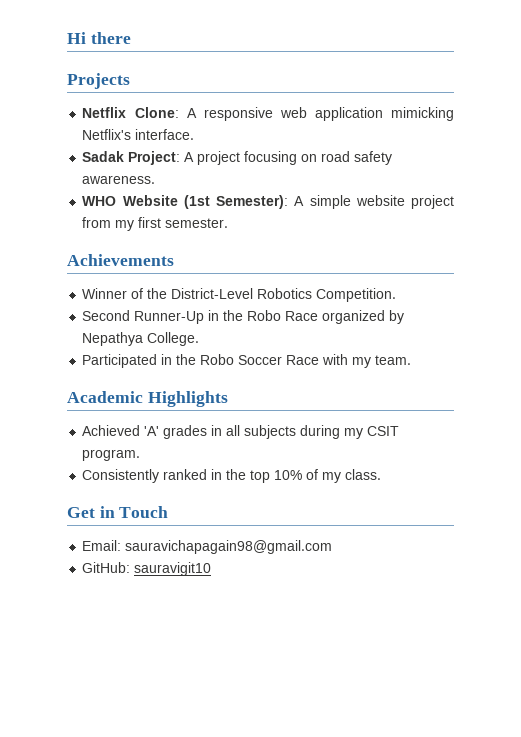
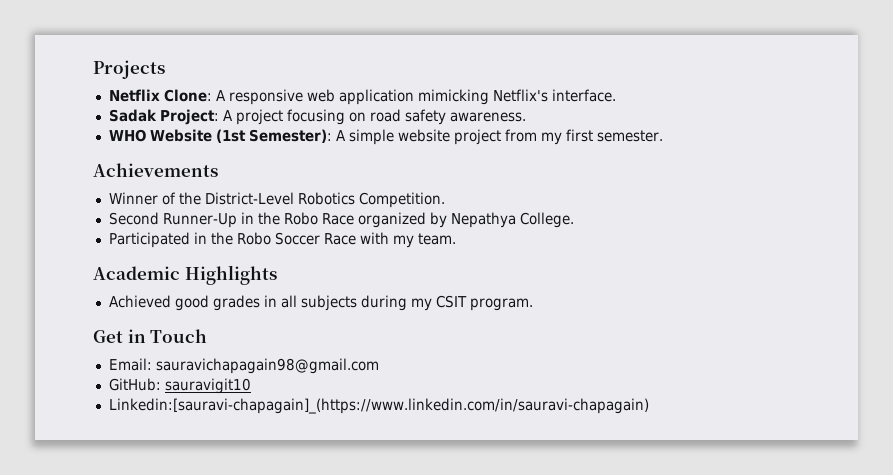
[67,32,131,44] Hi there // -> (93, 69) none
[144,426,160,436] 'A' -> [174,295,209,311] good
[82,469,382,483] // Consistently ranked in the top 10% of my class. -> (533, 304) none
(212, 569) none -> [108,398,649,414] // Linkedin:[sauravi-chapagain]_(https://www.linkedin.com/in/sauravi-chapagain)

